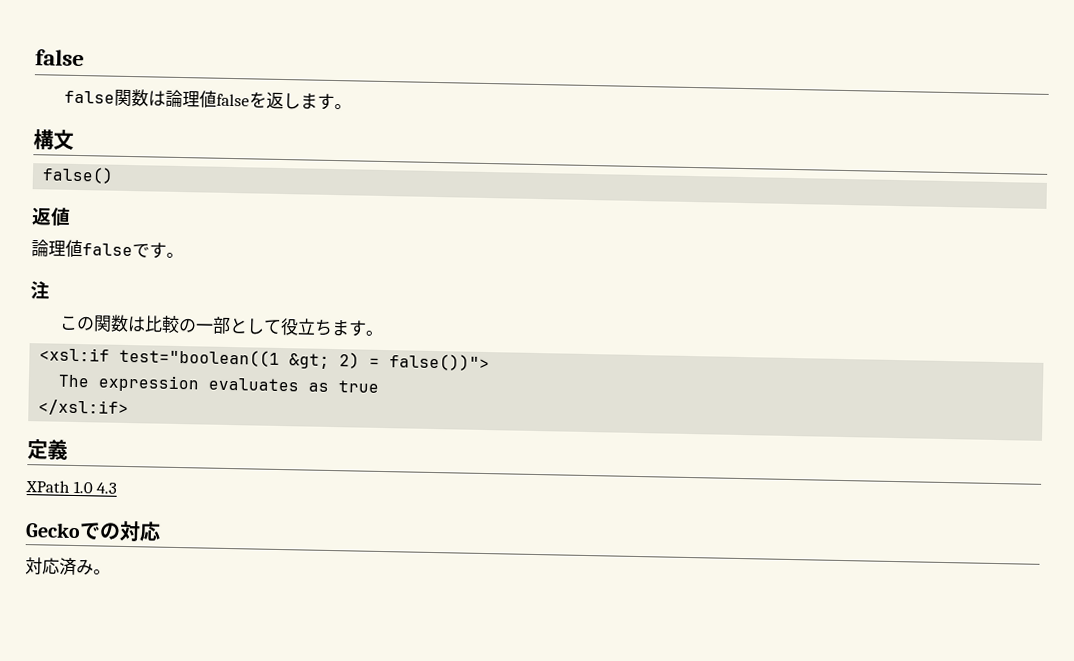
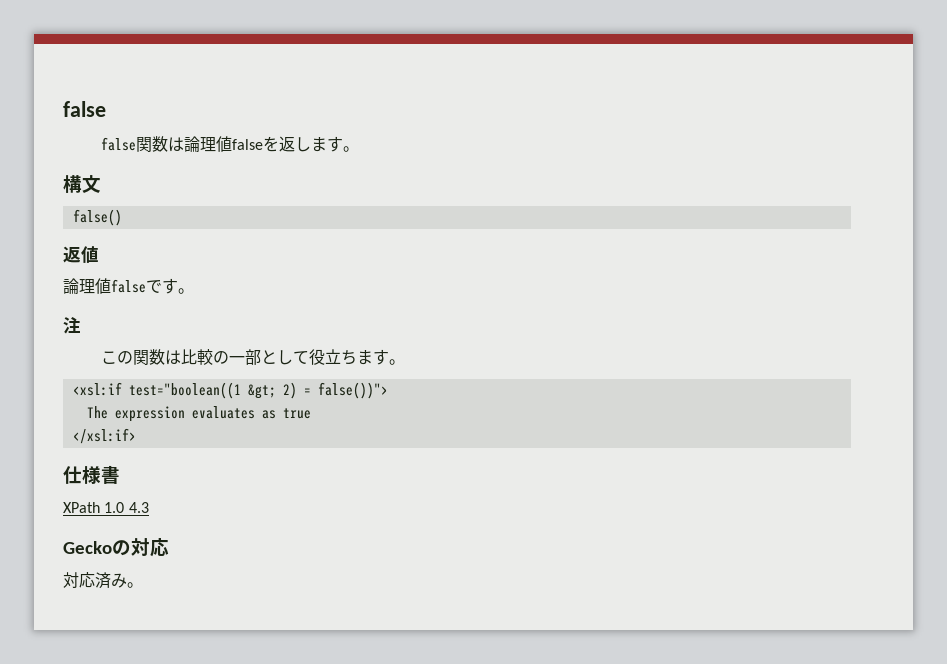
[27,439,68,460] 定義 -> [63,465,120,484] 仕様書
[79,522,101,540] で -> (112, 547) none

